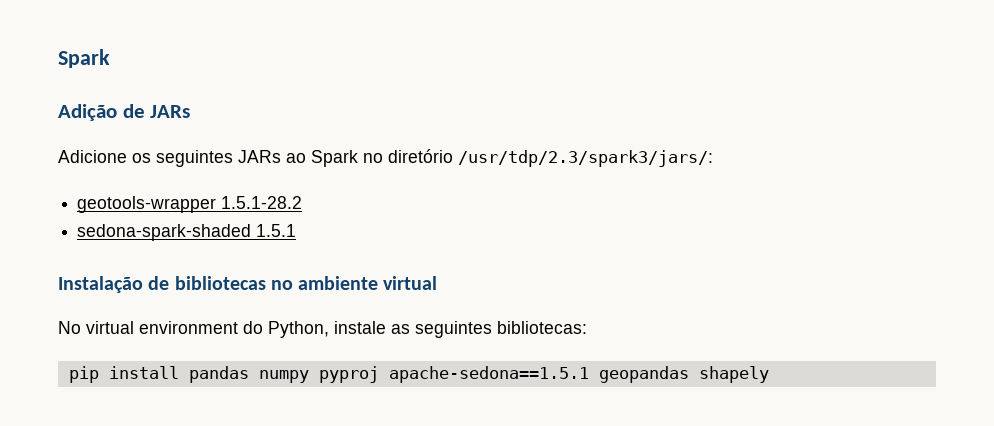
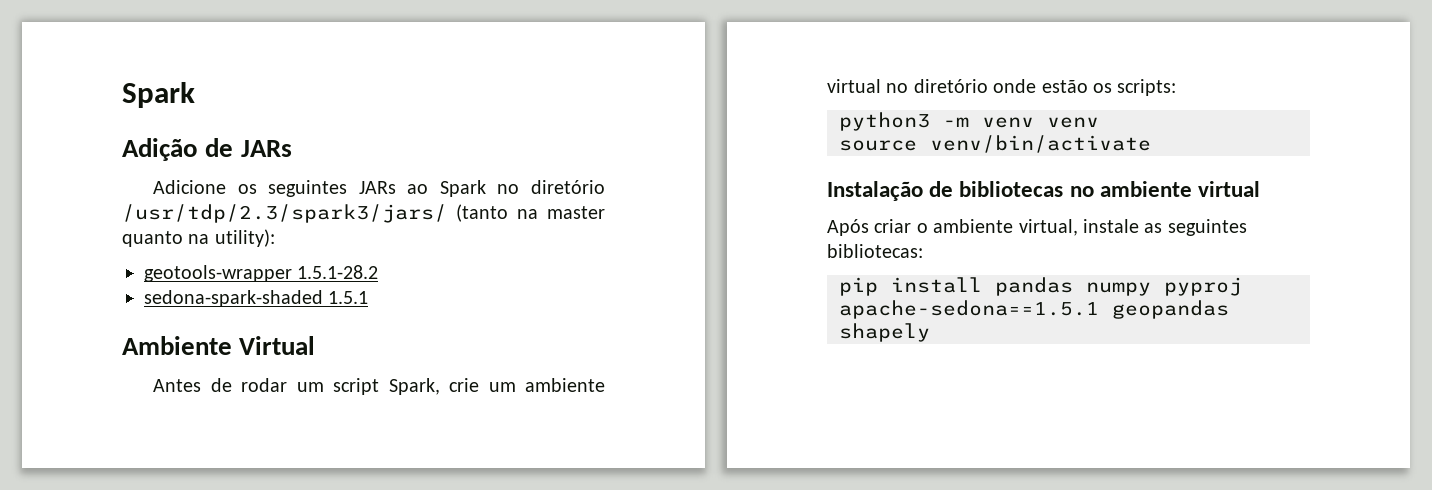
[458,150,713,167] [77,196,303,213] [77,224,297,241] /usr/tdp/2.3/spark3/jars/: // geotools-wrapper 1.5.1-28.2 // sedona-spark-shaded 1.5.1 -> [122,204,605,223] [122,229,275,247] [144,265,379,282] [144,290,369,307] [122,336,316,355] [153,378,606,395] [827,79,1177,96] [839,112,1099,131] [839,135,1151,153] /usr/tdp/2.3/spark3/jars/ (tanto na master quanto na utility): // geotools-wrapper 1.5.1-28.2 // sedona-spark-shaded 1.5.1 // Ambiente Virtual // Antes de rodar um script Spark, crie um ambiente virtual no diretório onde estão os scripts: // python3 -m venv venv // source venv/bin/activate
[58,321,329,338] No virtual environment do Python, -> [827,219,1078,236] Após criar o ambiente virtual,

